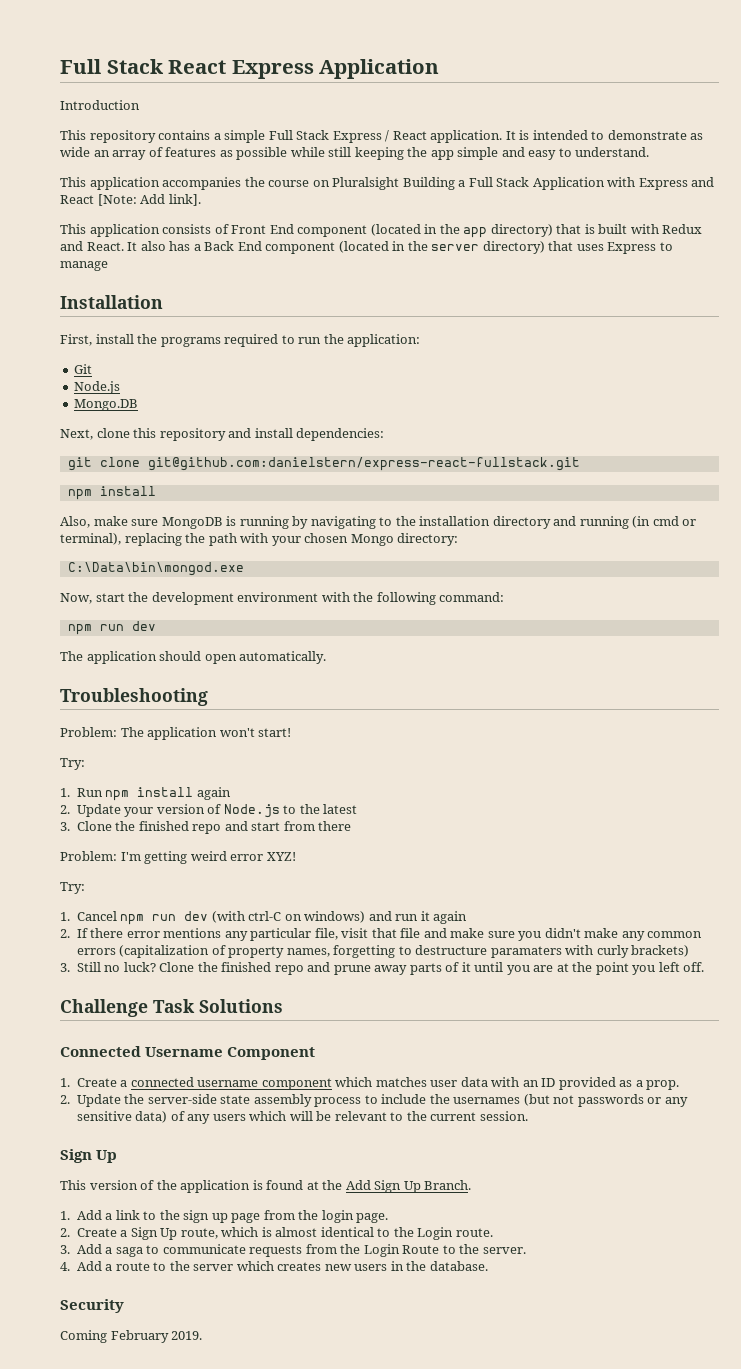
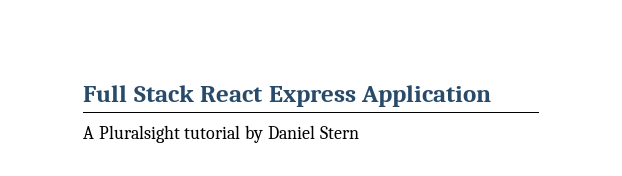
[60,100,140,110] [60,130,704,143] [60,147,650,160] [60,177,715,190] [60,194,201,206] [60,224,703,238] [60,241,673,254] [60,261,108,271] [60,295,163,309] [60,334,421,347] [74,364,93,374] [74,381,121,394] [74,399,139,411] [60,428,385,441] [67,457,580,471] [67,486,156,500] [60,516,697,529] [60,533,459,546] [67,562,244,576] [60,592,505,605] [67,621,156,635] [60,651,327,664] [60,688,208,706] [60,727,292,740] [60,758,85,770] [60,787,231,801] [60,804,358,818] [60,821,352,834] [60,851,296,864] [60,882,85,894] [60,911,468,925] [60,928,703,941] [76,945,690,958] [60,962,705,975] [60,999,283,1017] [60,1046,316,1060] [60,1077,680,1090] [60,1094,688,1107] [76,1111,528,1124] [60,1149,118,1163] [60,1180,472,1193] [60,1210,389,1223] [60,1227,493,1240] [60,1244,526,1257] [60,1261,488,1271] [60,1299,124,1313] [60,1330,203,1343] Introduction // This repository contains a simple Full Stack Express / React application. It is intended to demonstrate as wide an array of features as possible while still keeping the app simple and easy to understand. // This application accompanies the course on Pluralsight Building a Full Stack Application with Express and React [Note: Add link]. // This application consists of Front End component (located in the app directory) that is built with Redux and React. It also has a Back End component (located in the server directory) that uses Express to manage // Installation // First, install the programs required to run the application: // Git // Node.js // Mongo.DB // Next, clone this repository and install dependencies: // git clone git@github.com:danielstern/express-react-fullstack.git // npm install // Also, make sure MongoDB is running by navigating to the installation directory and running (in cmd or terminal), replacing the path with your chosen Mongo directory: // C:\Data\bin\mongod.exe // Now, start the development environment with the following command: // npm run dev // The application should open automatically. // Troubleshooting // Problem: The application won't start! // Try: // 1. Run npm install again // 2. Update your version of Node.js to the latest // 3. Clone the finished repo and start from there // Problem: I'm getting weird error XYZ! // Try: // 1. Cancel npm run dev (with ctrl-C on windows) and run it again // 2. If there error mentions any particular file, visit that file and make sure you didn't make any common errors (capitalization of property names, forgetting to destructure paramaters with curly brackets) // 3. Still no luck? Clone the finished repo and prune away parts of it until you are at the point you left off. // Challenge Task Solutions // Connected Username Component // 1. Create a connected username component which matches user data with an ID provided as a prop. // 2. Update the server-side state assembly process to include the usernames (but not passwords or any sensitive data) of any users which will be relevant to the current session. // Sign Up // This version of the application is found at the Add Sign Up Branch. // 1. Add a link to the sign up page from the login page. // 2. Create a Sign Up route, which is almost identical to the Login route. // 3. Add a saga to communicate requests from the Login Route to the server. // 4. Add a route to the server which creates new users in the database. // Security // Coming February 2019. -> [83,125,359,143] A Pluralsight tutorial by Daniel Stern

